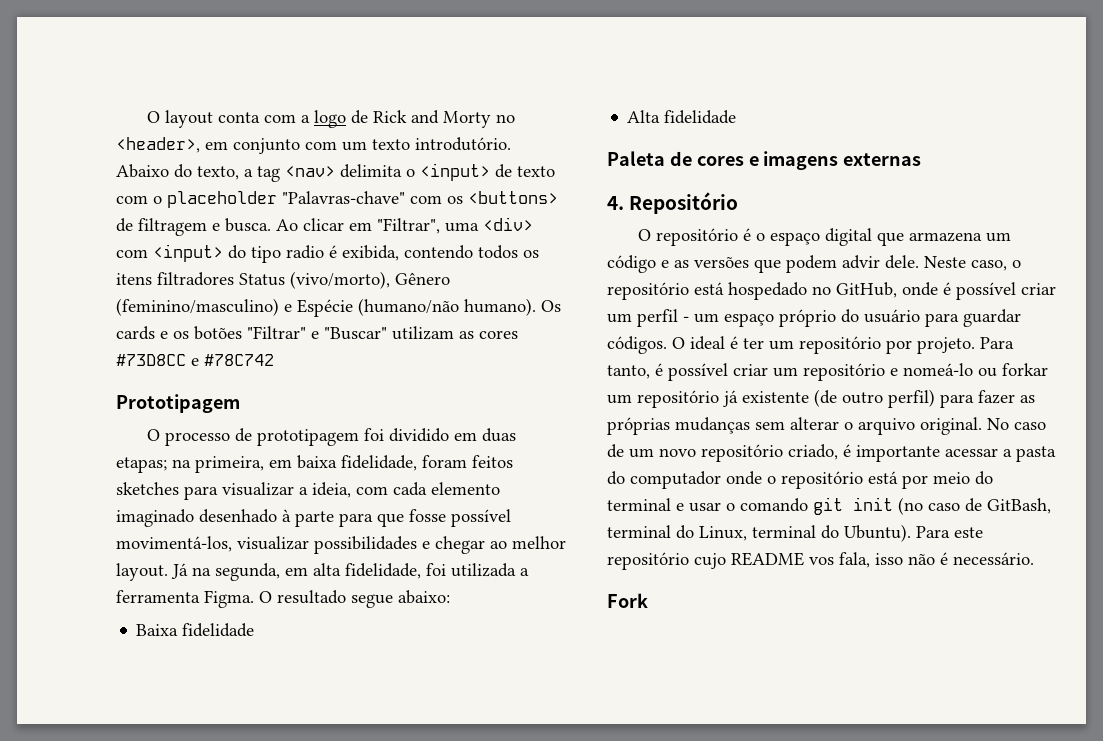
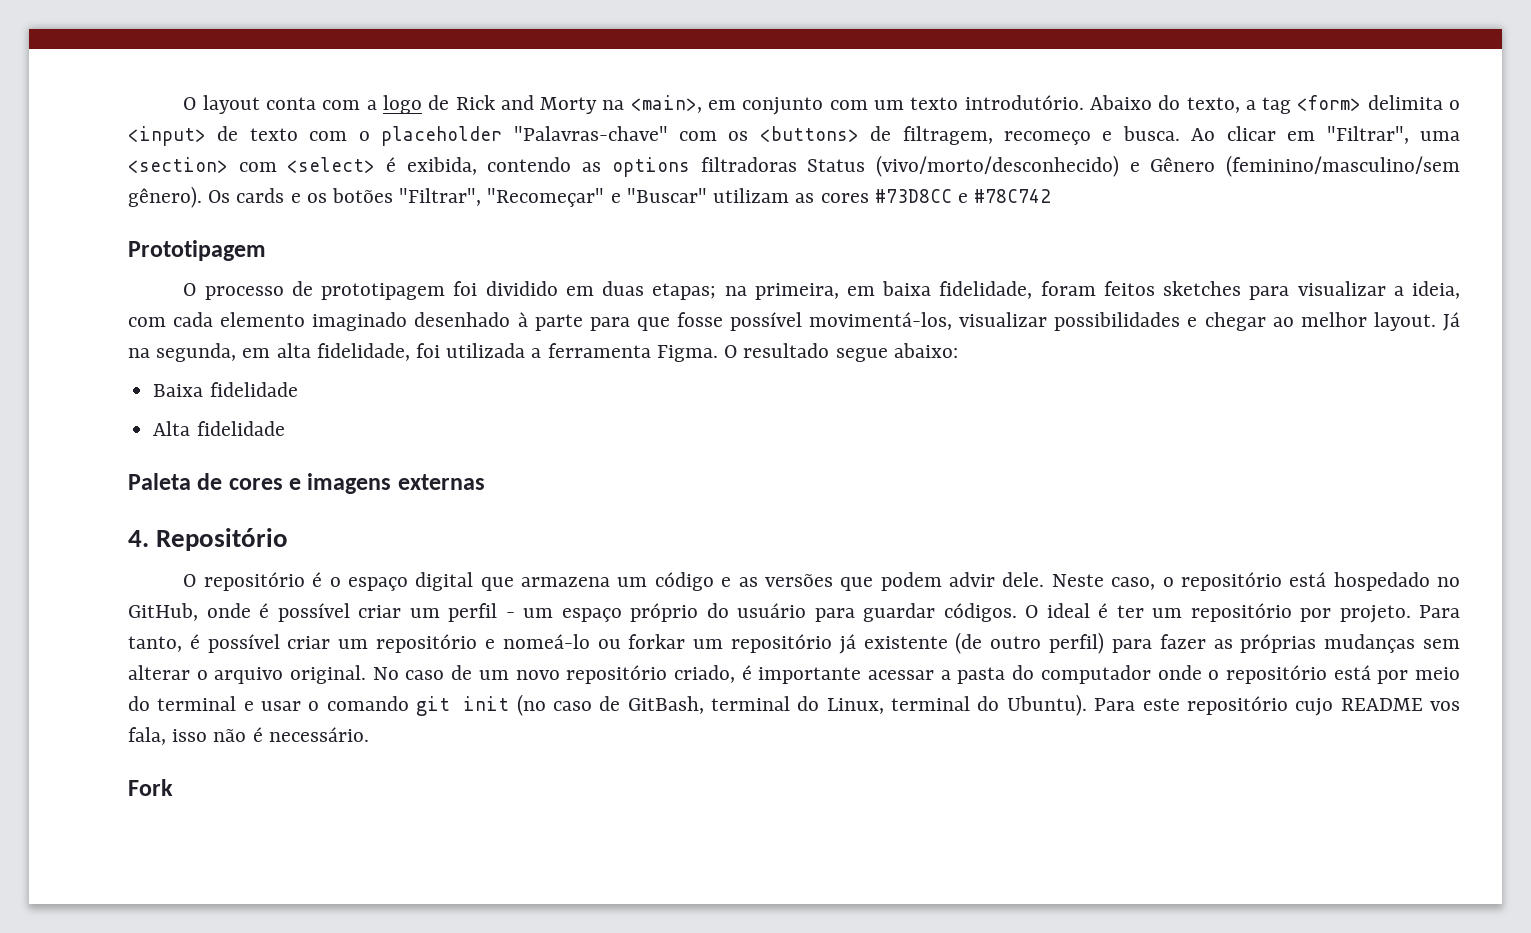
[496,114,516,123] [116,137,200,153] no <header>, -> [602,95,702,113] na <main>,
[285,166,335,177] <nav> -> [1297,95,1362,111] <form>
[138,218,207,236] filtragem -> [902,126,1092,145] filtragem, recomeço
[483,217,533,231] [116,244,539,263] [116,271,450,289] [116,298,536,317] <div> com <input> do tipo radio é exibida, contendo todos os itens filtradores Status (vivo/morto), Gênero (feminino/masculino) e Espécie (humano/não humano). -> [128,155,1460,177] [128,186,202,208] <section> com <select> é exibida, contendo as options filtradoras Status (vivo/morto/desconhecido) e Gênero (feminino/masculino/sem gênero).
[247,326,306,339] "Filtrar" -> [399,188,605,207] "Filtrar", "Recomeçar"

